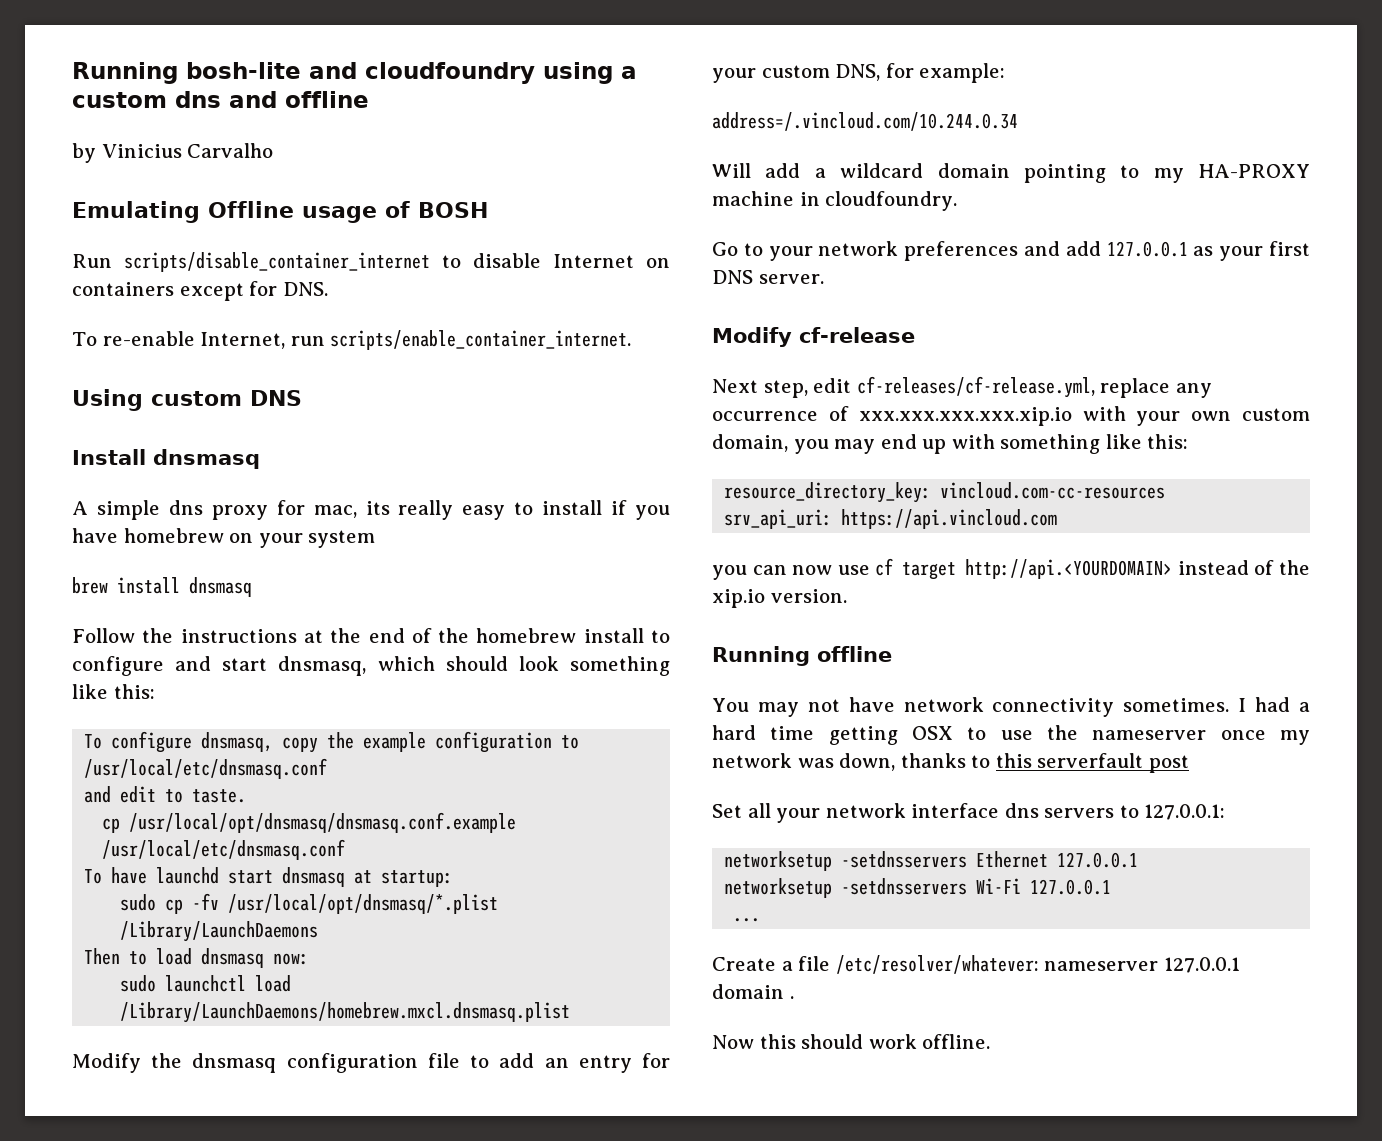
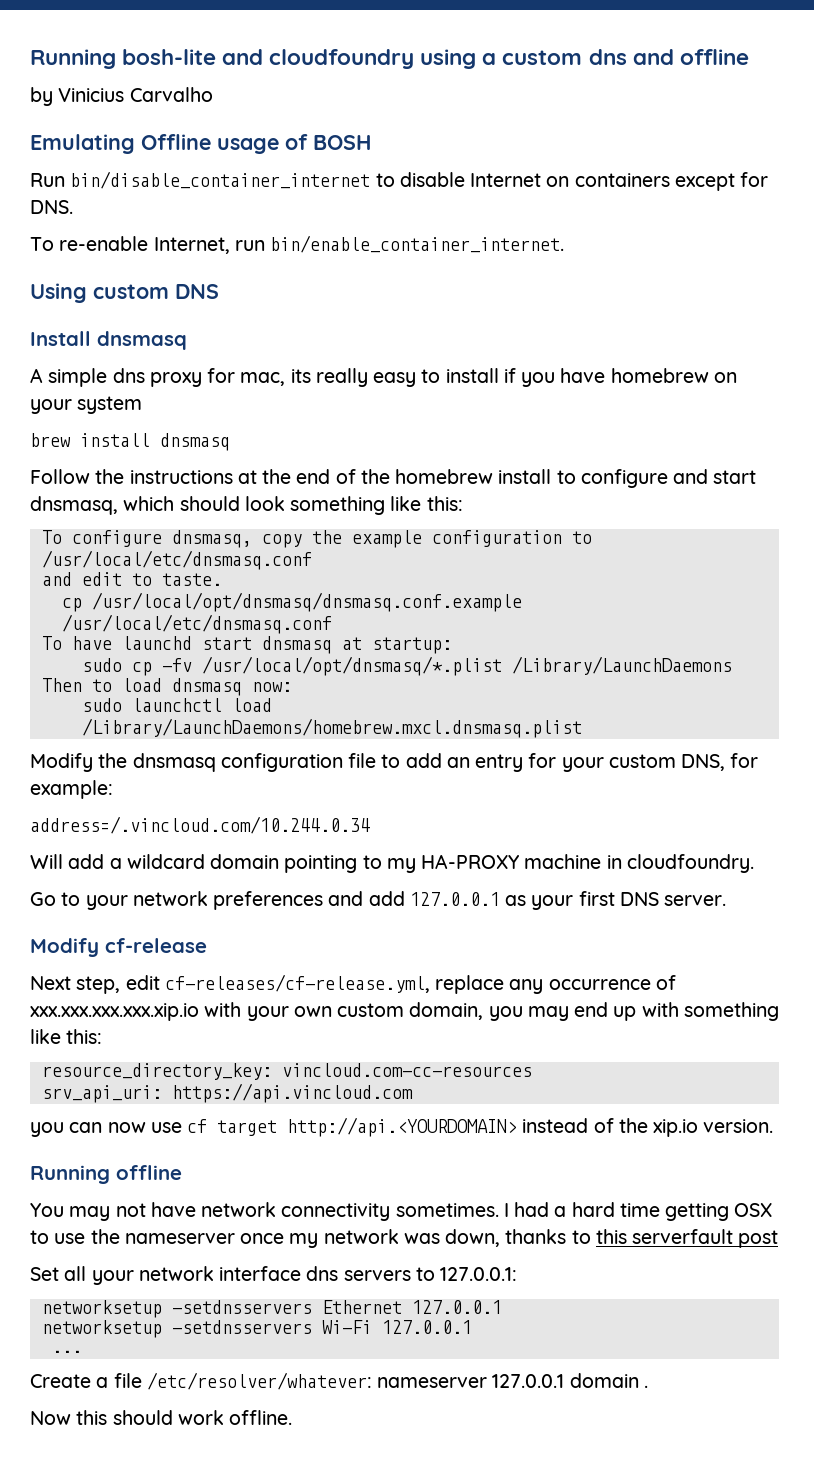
[123,252,430,272] scripts/disable_container_internet -> [70,171,371,189] bin/disable_container_internet
[330,330,632,350] scripts/enable_container_internet. -> [270,235,565,253] bin/enable_container_internet.

